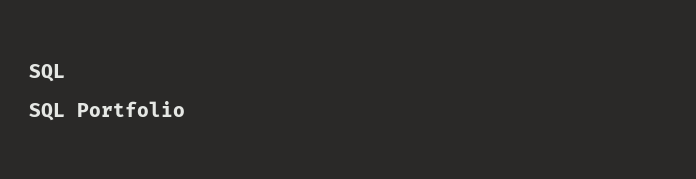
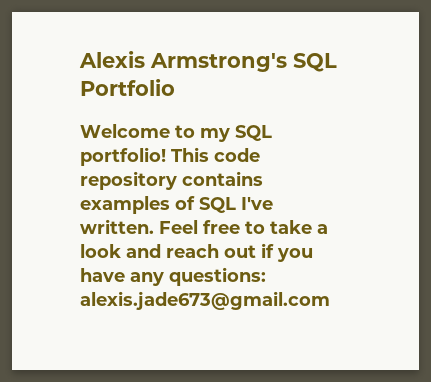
[29,64,65,82] SQL // -> [79,51,287,72] Alexis Armstrong's
(185, 109) none -> [80,124,272,142] [80,147,260,166] [80,171,263,190] [80,196,273,214] [80,219,328,234] [80,243,313,262] [80,267,266,286] [80,291,330,310] // Welcome to my SQL portfolio! This code repository contains examples of SQL I've written. Feel free to take a look and reach out if you have any questions: alexis.jade673@gmail.com

